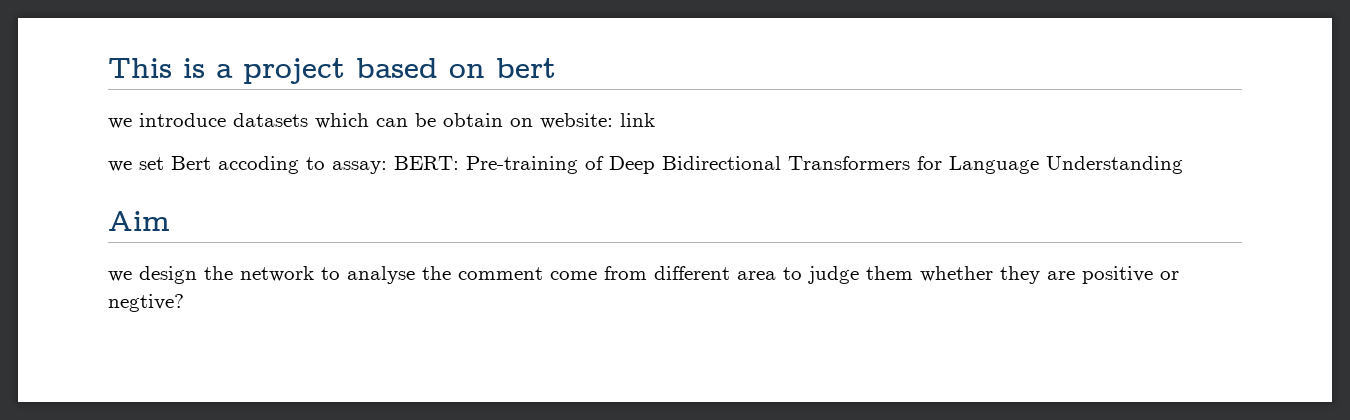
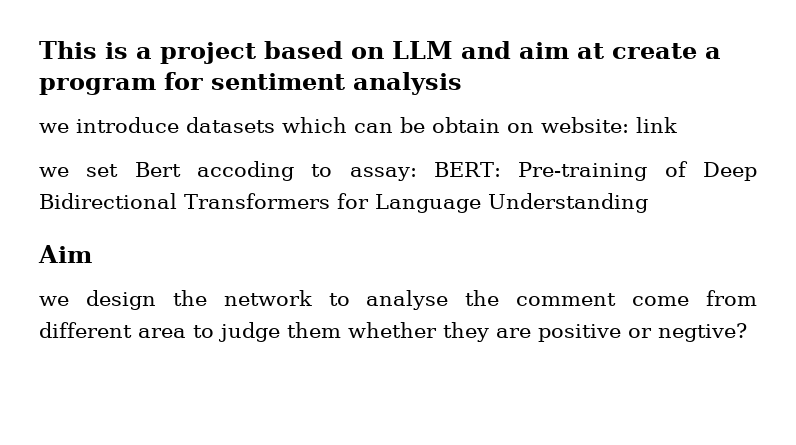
[496,58,556,78] bert -> [392,41,721,59] [39,72,462,95] LLM and aim at create a program for sentiment analysis

